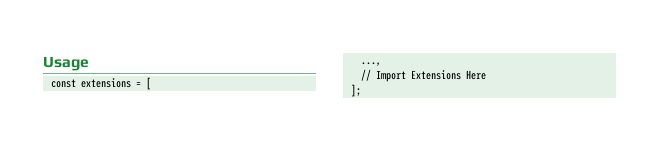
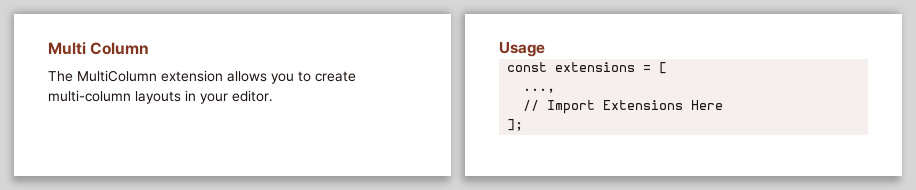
(43, 63) none -> [48,42,150,55] [48,70,356,84] [48,90,273,104] Multi Column // The MultiColumn extension allows you to create multi-column layouts in your editor. //

